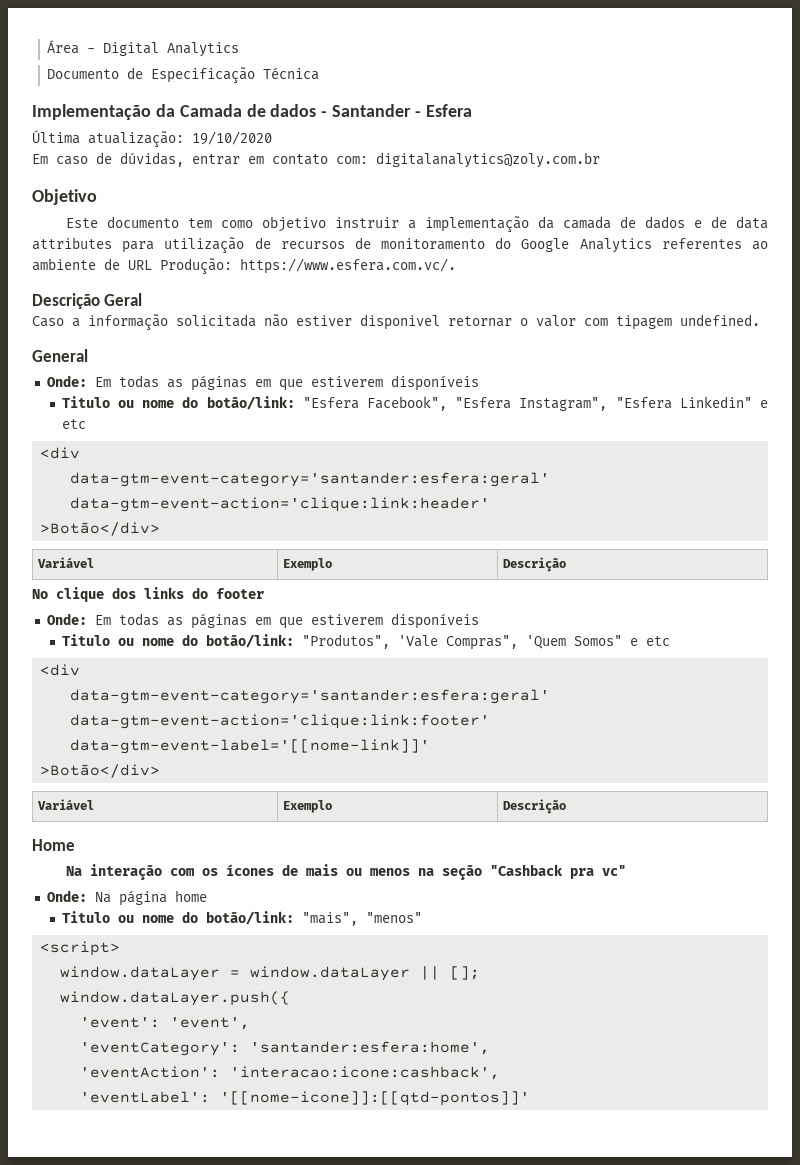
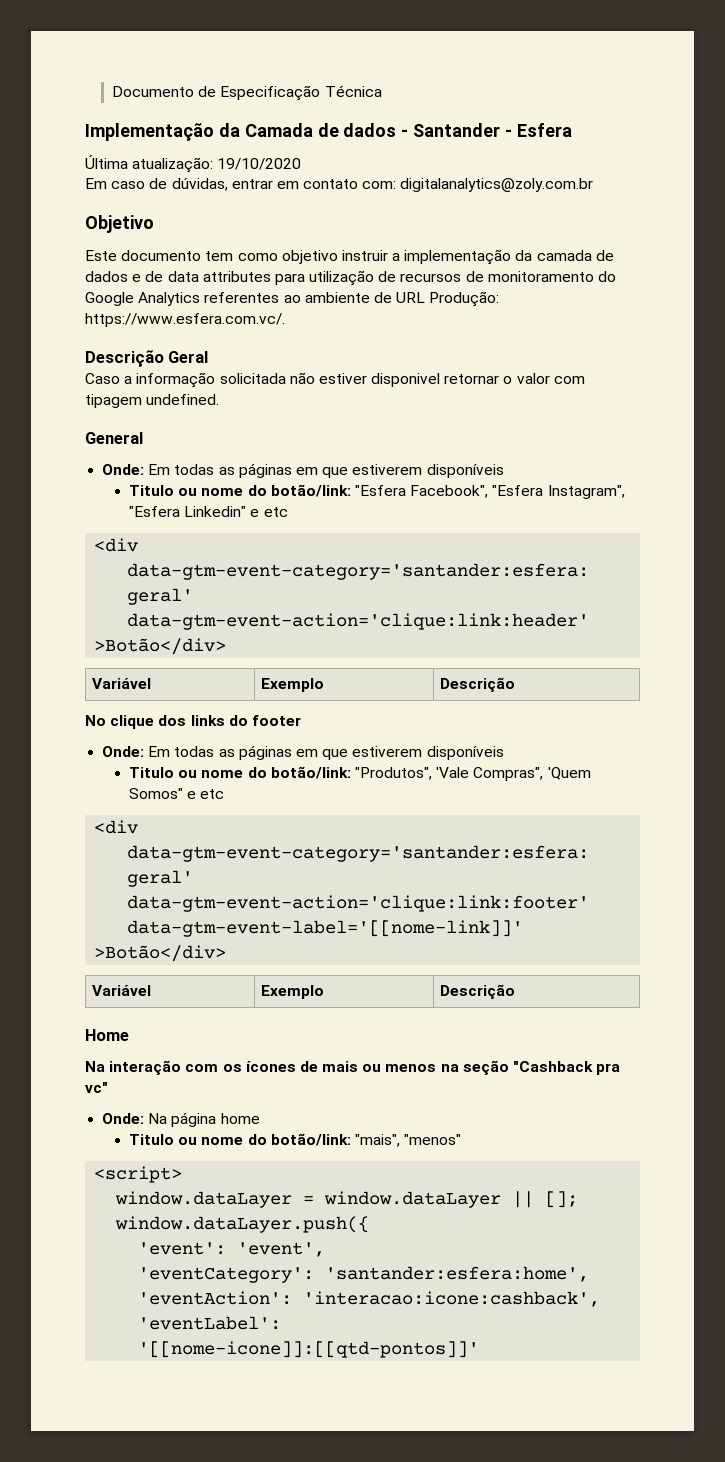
[47,40,240,57] Área - Digital Analytics // -> (112, 91) none

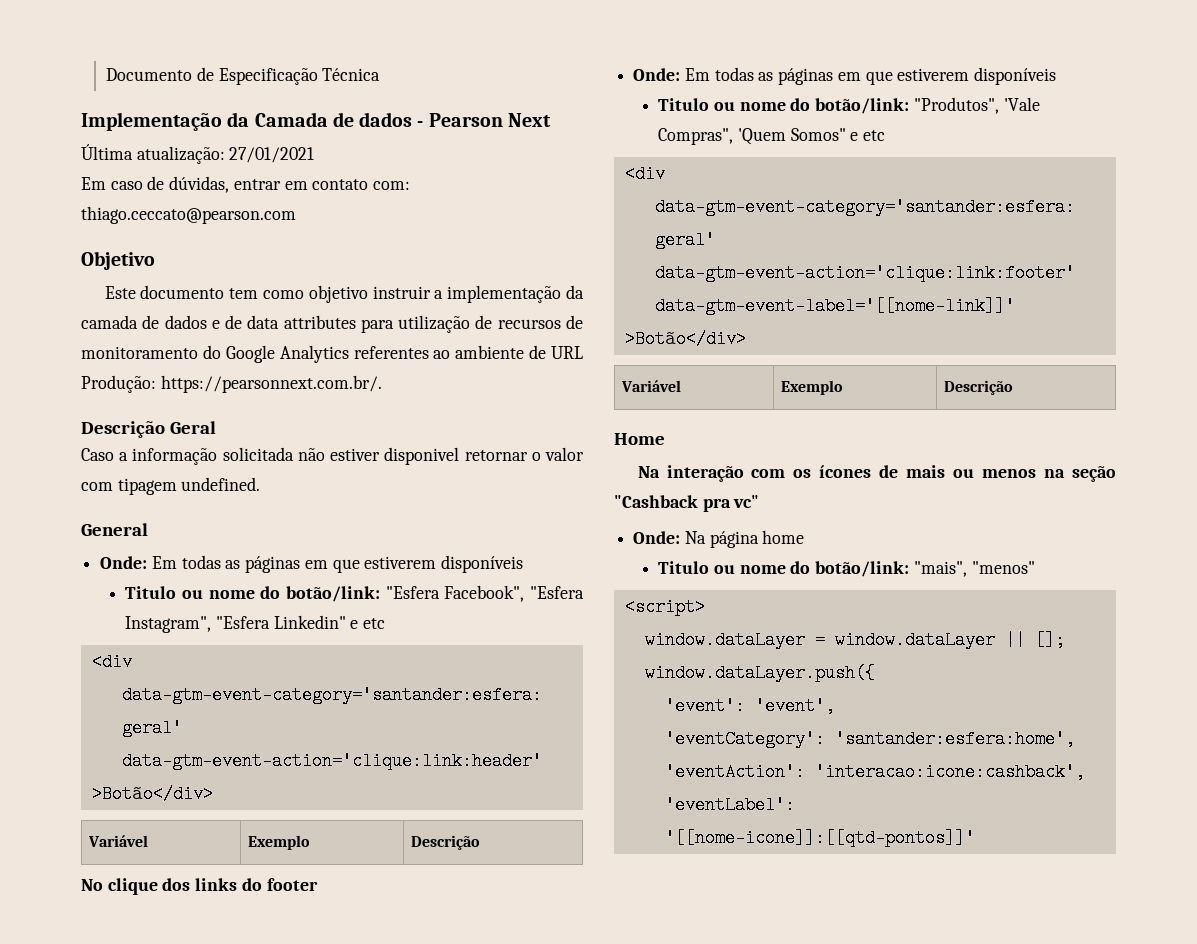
[413,123,572,137] Santander - Esfera -> [428,113,551,127] Pearson Next
[217,158,302,170] 19/10/2020 -> [229,147,315,163] 27/01/2021
[400,178,594,192] digitalanalytics@zoly.com.br -> [81,206,296,224] thiago.ceccato@pearson.com
[85,313,285,327] https://www.esfera.com.vc/. -> [160,375,382,393] https://pearsonnext.com.br/.

